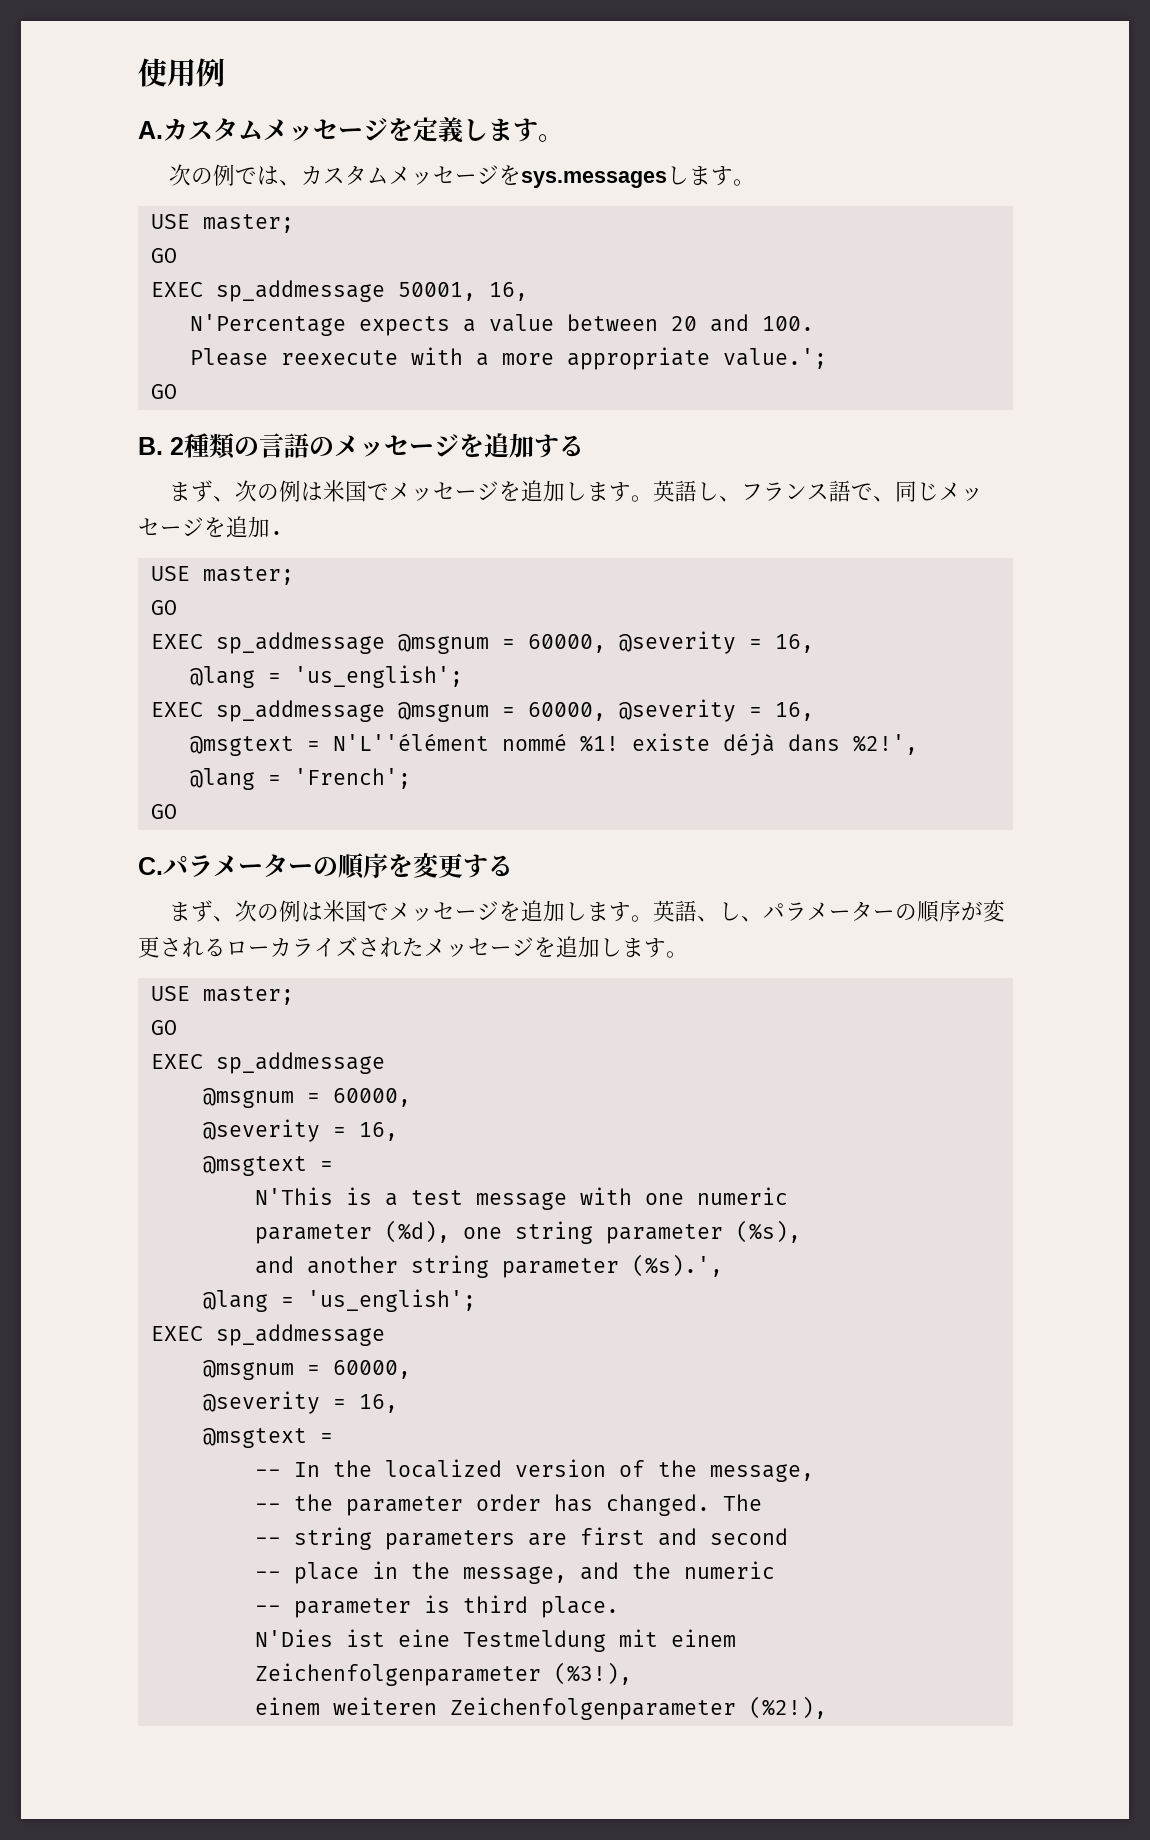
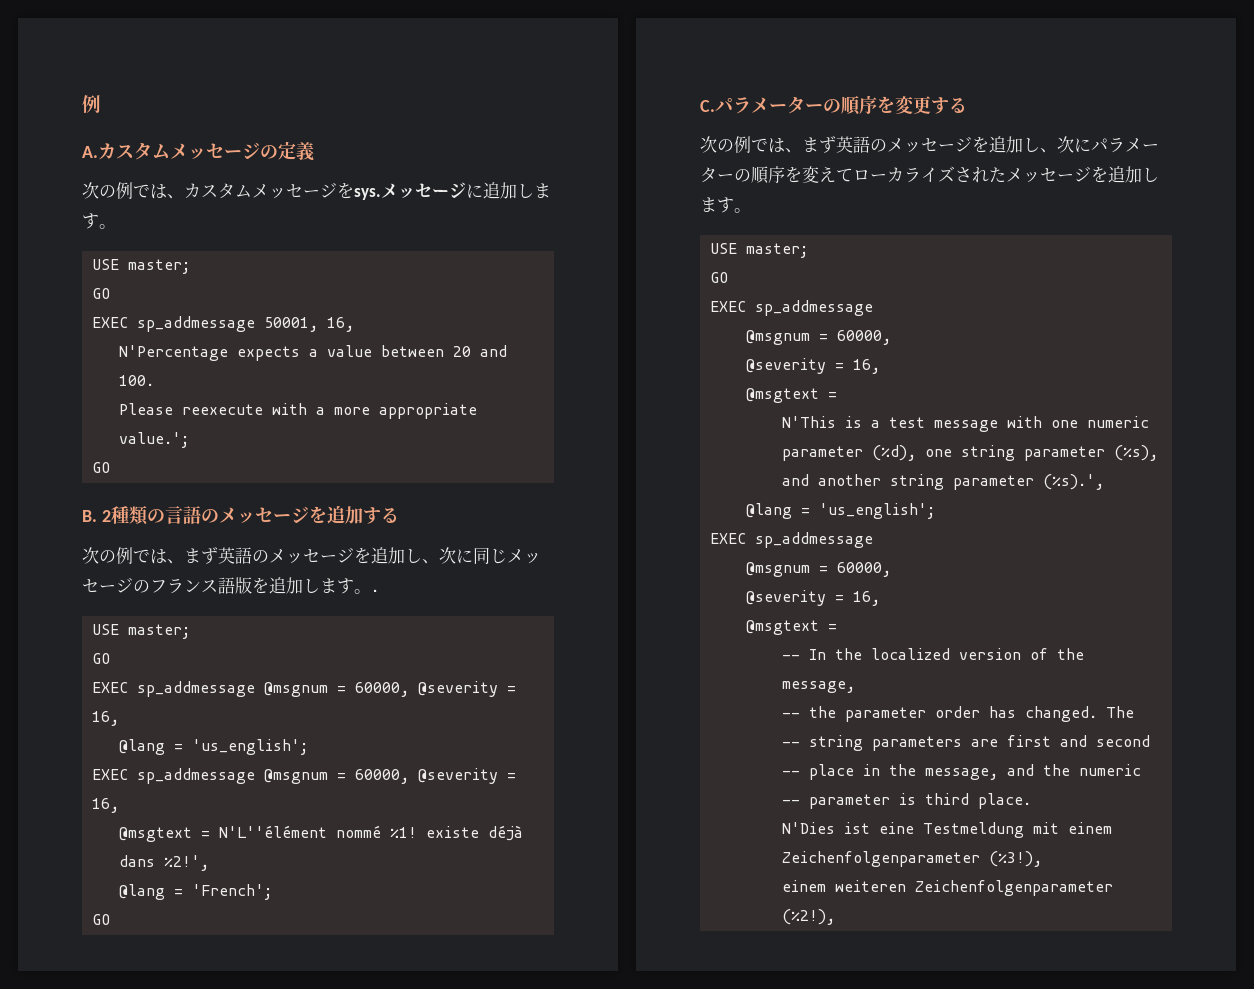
[138,58,196,87] 使用 -> (82, 104) none
[388,118,413,141] を -> [260,145,278,159] の
[463,118,563,142] します。 -> (314, 151) none
[520,171,667,188] sys.messages -> [354,182,517,200] sys.メッセージに追加
[168,480,983,502] [138,516,270,538] まず、次の例は米国でメッセージを追加します。英語し、フランス語で、同じメッセージを追加 -> [82,547,541,564] [82,577,371,594] 次の例では、まず英語のメッセージを追加し、次に同じメッセージのフランス語版を追加します。
[168,900,1005,923] [138,936,226,958] まず、次の例は米国でメッセージを追加します。英語、し、パラメーターの順序が変更される -> [700,136,1159,153] [700,166,853,184] 次の例では、まず英語のメッセージを追加し、次にパラメーターの順序を変えて

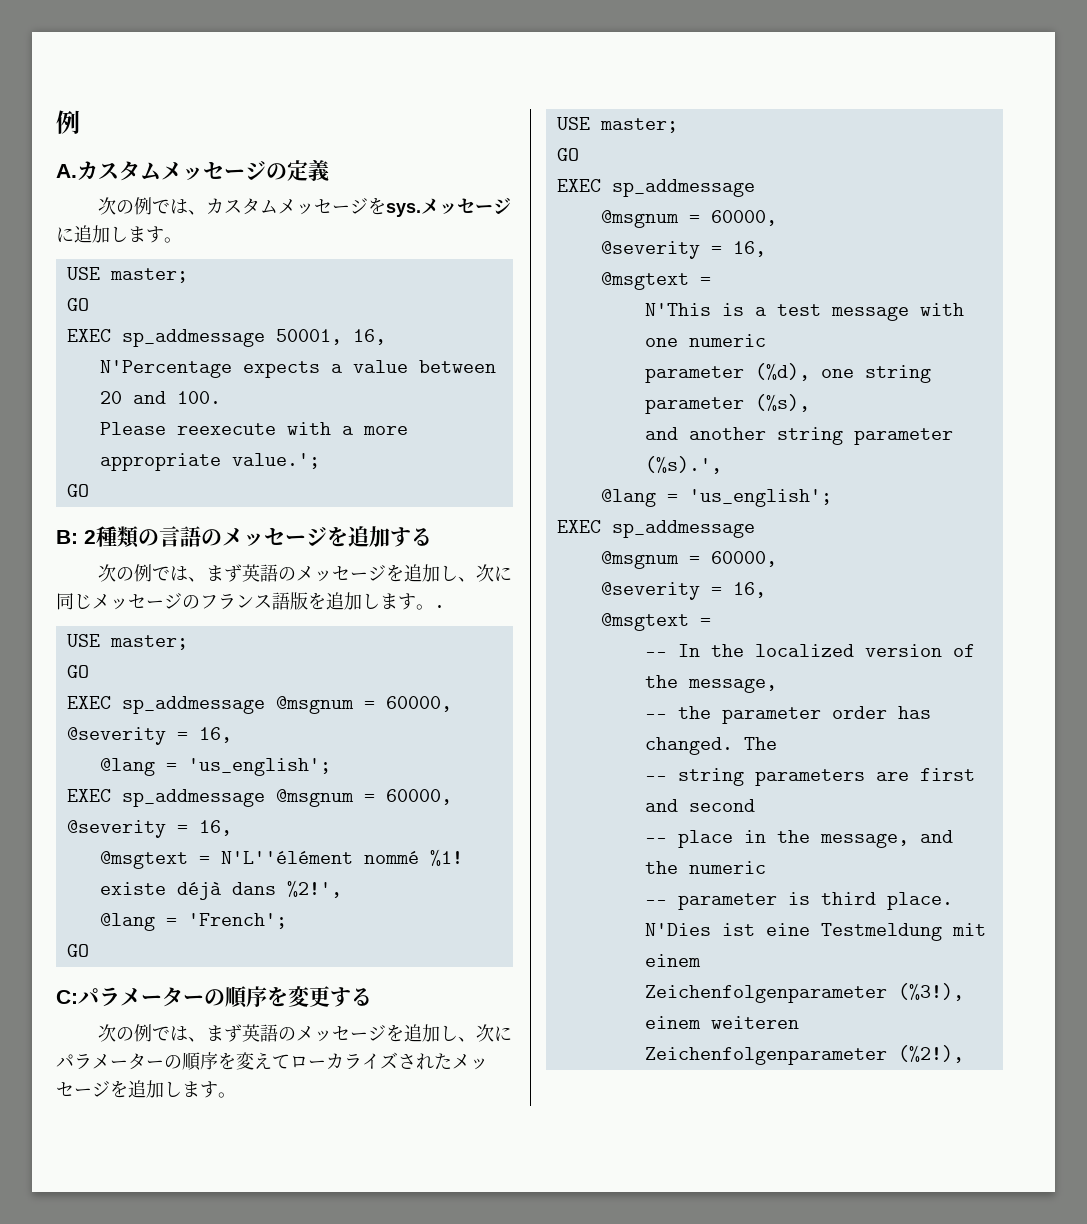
[82,510,97,522] B. -> [56,530,78,544] B:
[700,100,715,112] C. -> [56,990,78,1004] C:

